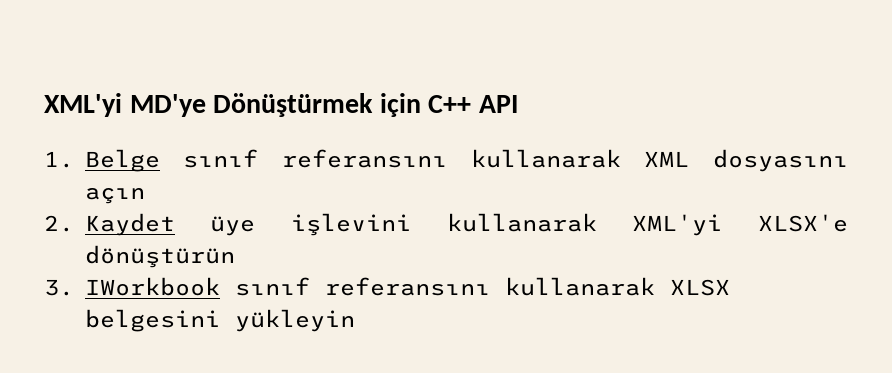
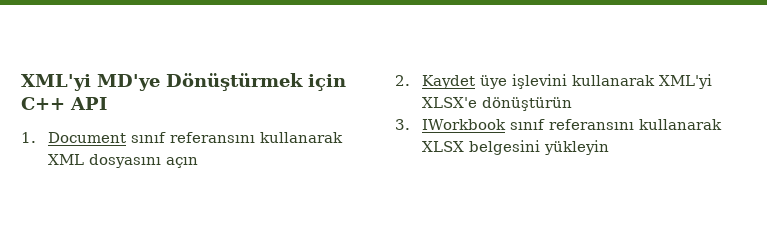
[84,149,160,172] Belge -> [47,132,126,143] Document

